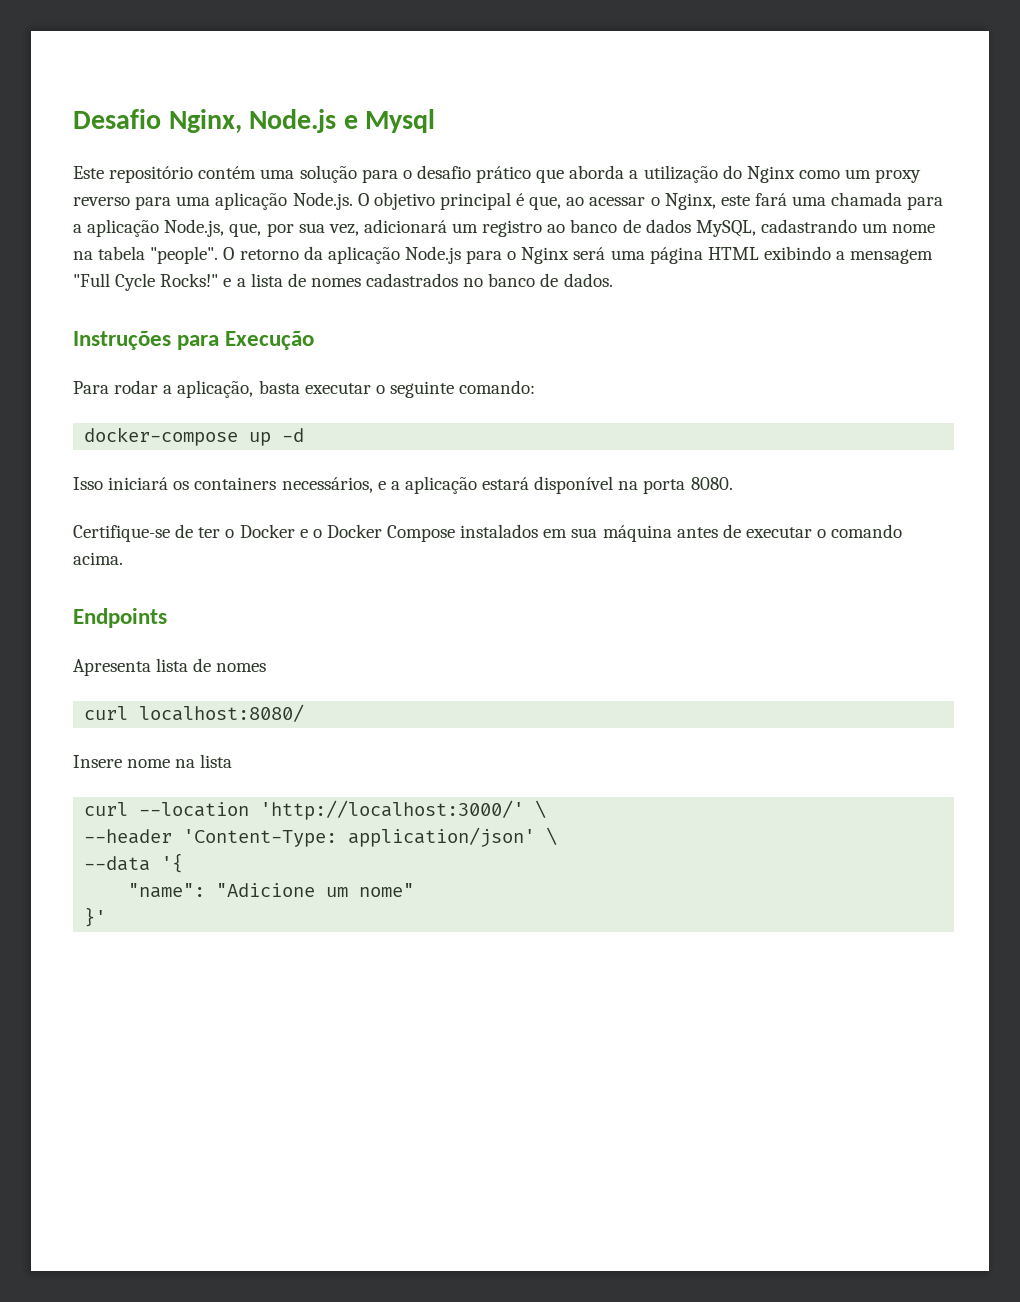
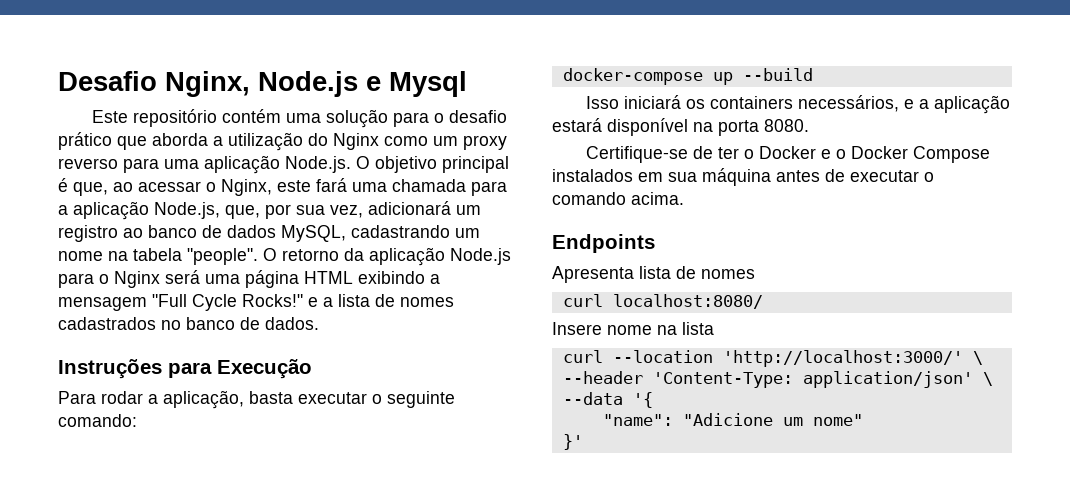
[282,428,305,442] -d -> [742,68,813,81] --build

